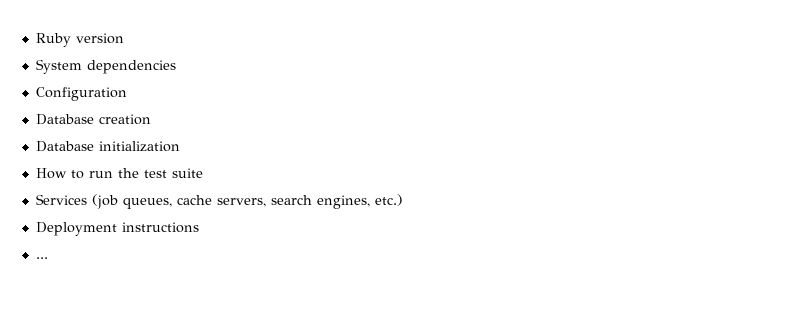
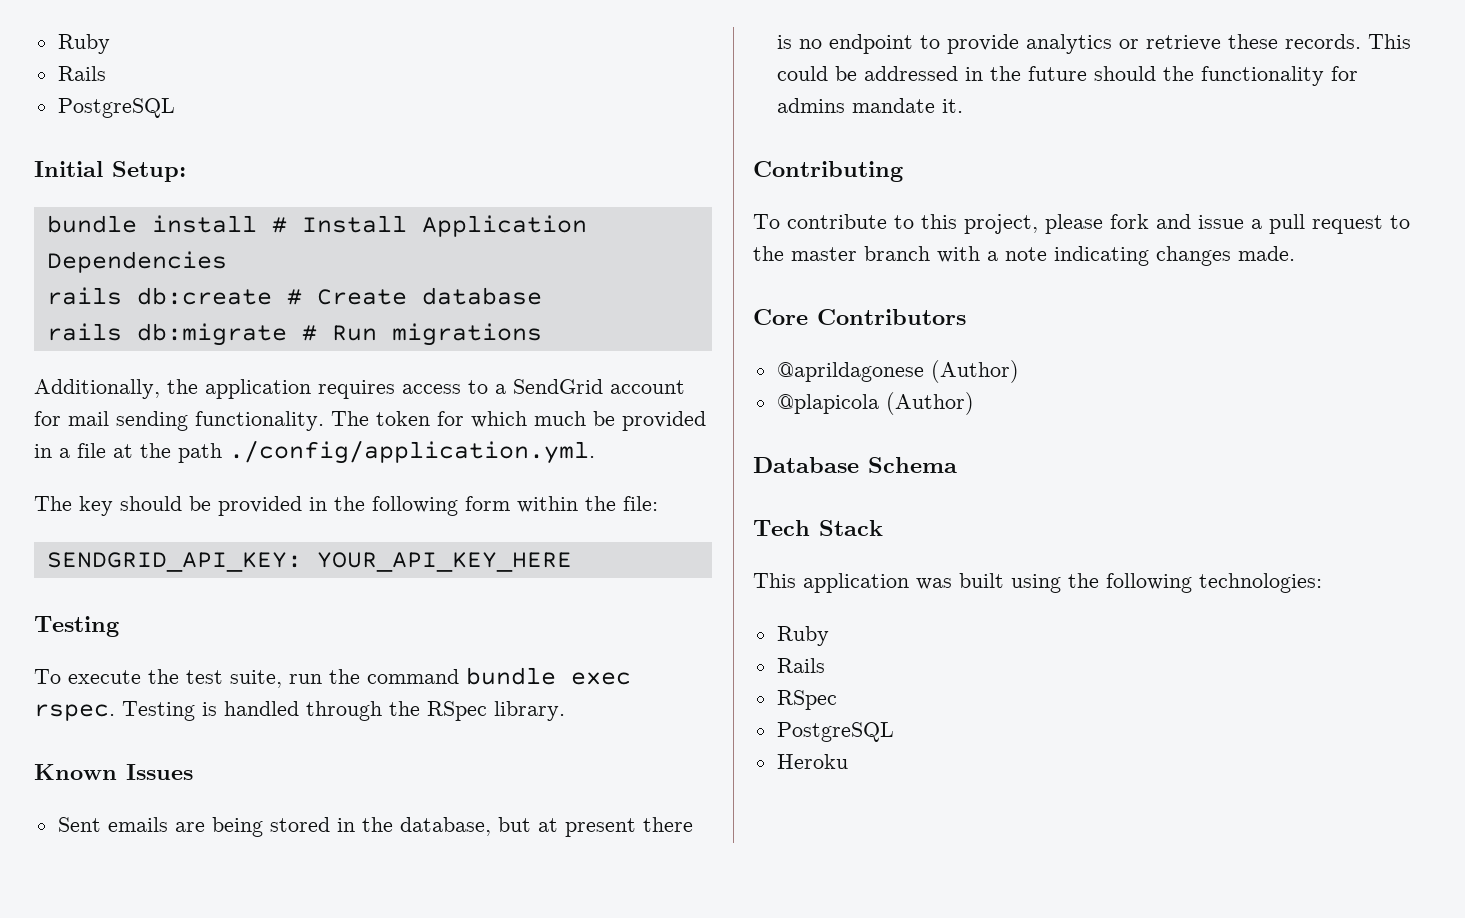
[35,33,124,47] [35,59,176,74] [35,87,127,101] [35,114,151,125] [35,141,180,152] [35,168,203,179] [35,194,403,209] [35,222,199,236] [35,257,48,259] Ruby version // System dependencies // Configuration // Database creation // Database initialization // How to run the test suite // Services (job queues, cache servers, search engines, etc.) // Deployment instructions // ... -> [57,34,110,54] [57,66,106,81] [57,98,175,118] [34,161,186,182] [46,215,587,237] [46,251,227,273] [46,287,542,305] [46,323,542,346] [34,379,685,399] [34,411,706,431] [34,440,595,464] [34,496,658,516] [46,552,572,572] [34,616,119,637] [34,667,631,688] [34,701,565,721] [34,764,193,780] [57,817,693,837] [776,34,1411,54] [776,66,1358,86] [776,98,963,113] [753,161,903,182] [753,214,1410,234] [753,246,1295,266] [753,309,966,325] [776,360,1019,383] [776,392,974,415] [753,457,957,473] [753,520,883,536] [753,573,1322,593] [776,626,829,646] [776,658,825,673] [776,690,837,710] [776,722,894,742] [776,754,848,769] Ruby // Rails // PostgreSQL // Initial Setup: // bundle install # Install Application Dependencies // rails db:create # Create database // rails db:migrate # Run migrations // Additionally, the application requires access to a SendGrid account for mail sending functionality. The token for which much be provided in a file at the path ./config/application.yml. // The key should be provided in the following form within the file: // SENDGRID_API_KEY: YOUR_API_KEY_HERE // Testing // To execute the test suite, run the command bundle exec rspec. Testing is handled through the RSpec library. // Known Issues // Sent emails are being stored in the database, but at present there is no endpoint to provide analytics or retrieve these records. This could be addressed in the future should the functionality for admins mandate it. // Contributing // To contribute to this project, please fork and issue a pull request to the master branch with a note indicating changes made. // Core Contributors // @aprildagonese (Author) // @plapicola (Author) // Database Schema // Tech Stack // This application was built using the following technologies: // Ruby // Rails // RSpec // PostgreSQL // Heroku

